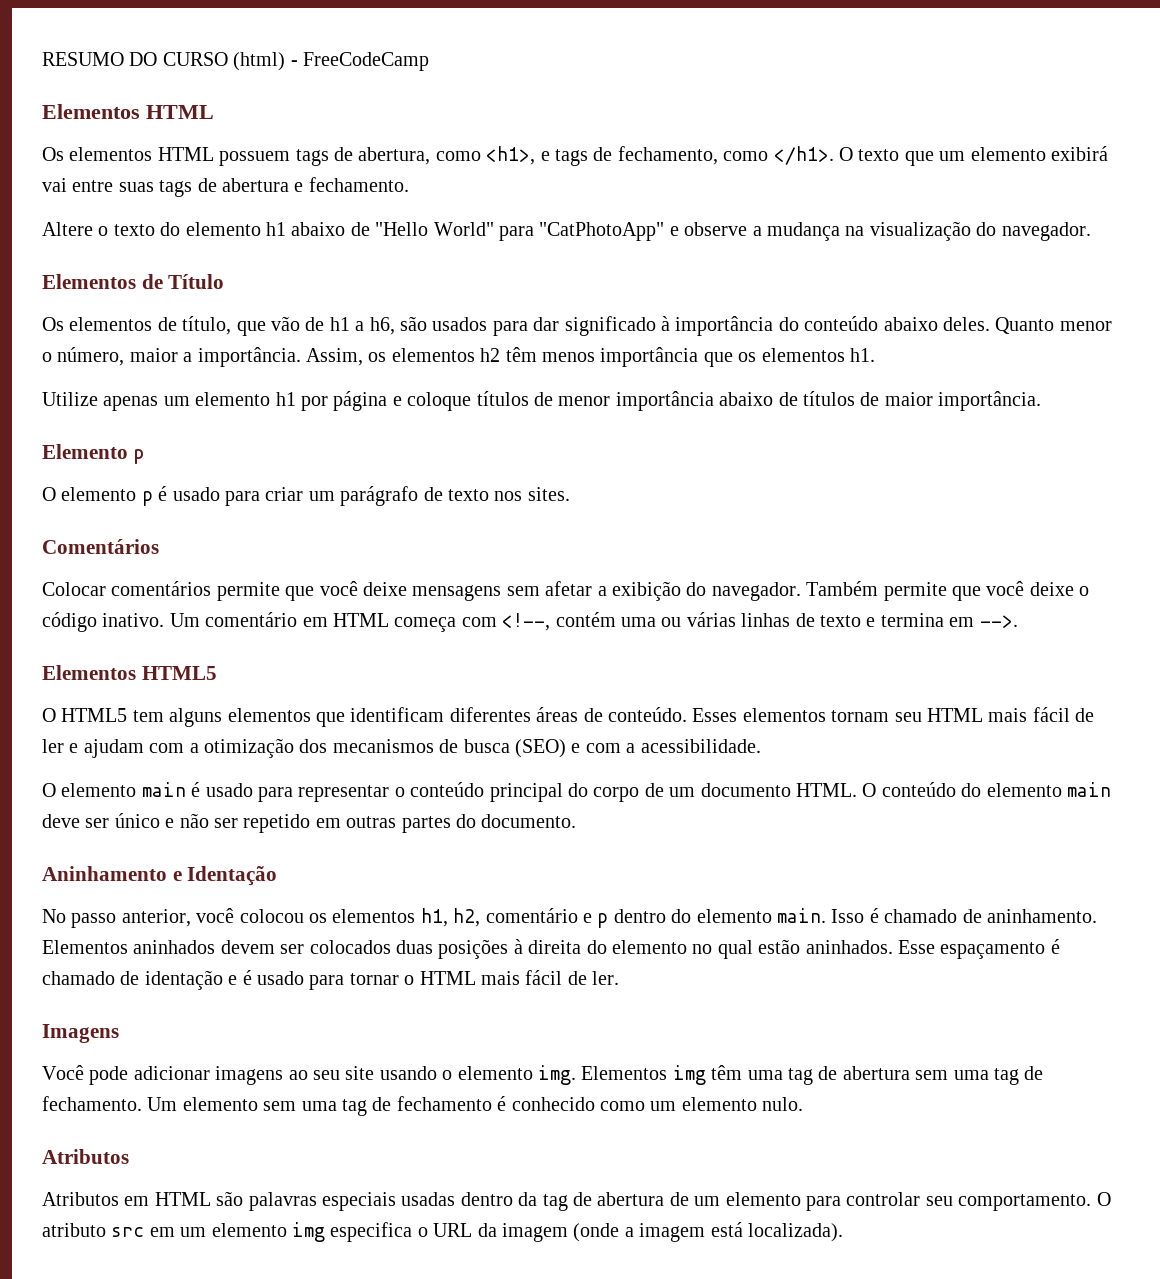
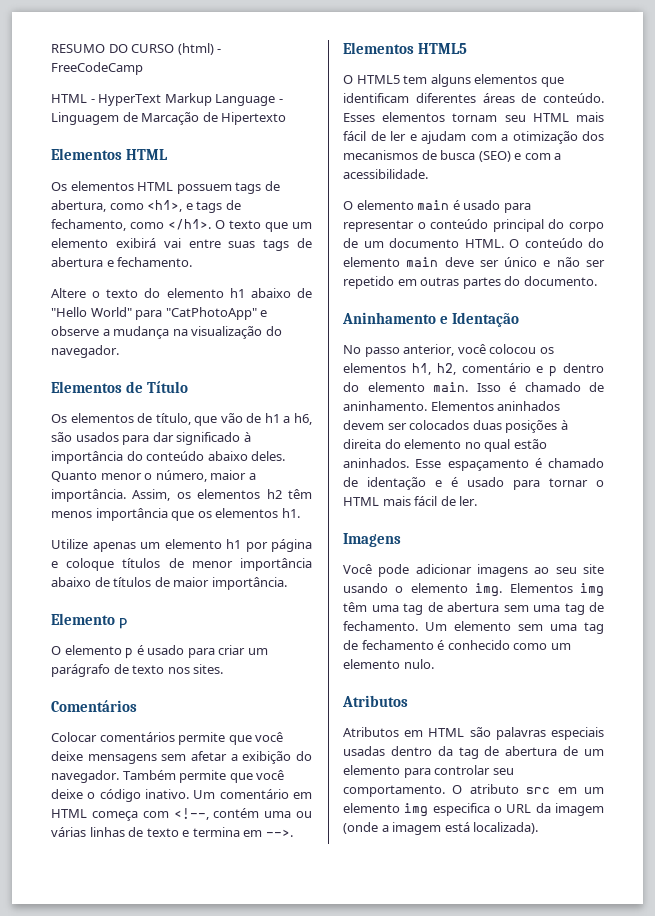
(429, 61) none -> [51,93,283,106] [51,112,287,125] // HTML - HyperText Markup Language - Linguagem de Marcação de Hipertexto

